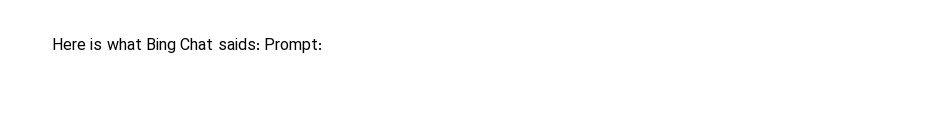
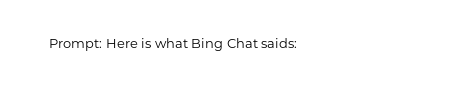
(52, 44) none -> [49,39,102,51] Prompt:
[263,38,322,53] Prompt: -> (298, 43) none

